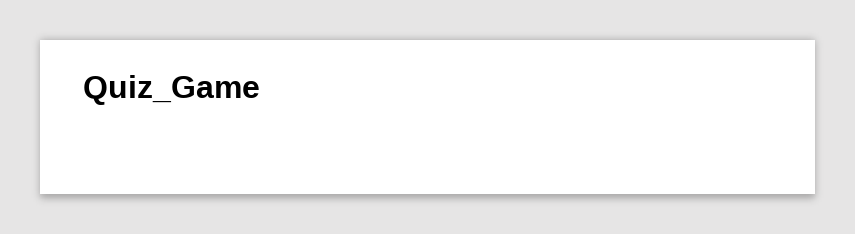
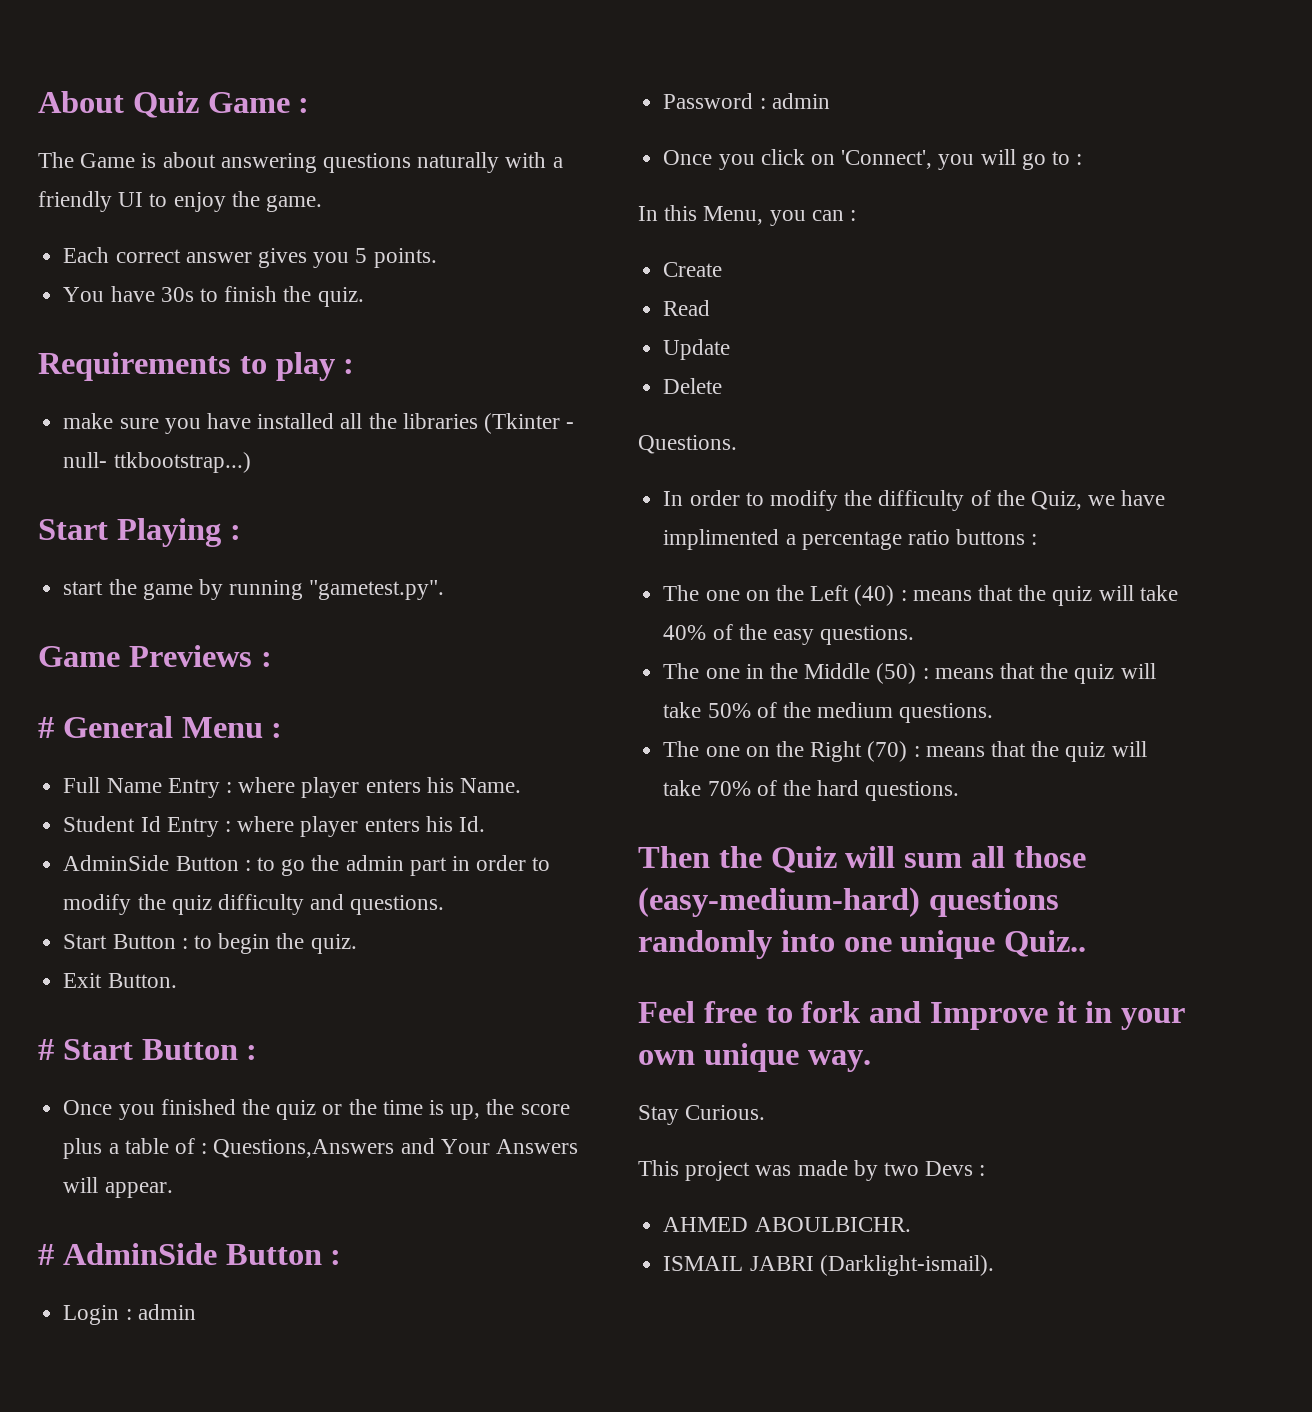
[83,75,260,105] Quiz_Game -> [38,91,310,118] [38,152,563,173] [38,191,323,212] [63,247,437,268] [63,286,364,307] [38,352,355,381] [63,413,575,434] [63,452,251,473] [38,518,241,547] [63,579,445,600] [38,645,272,667] [38,716,283,738] [63,777,521,798] [63,816,485,837] [63,855,551,876] [63,894,445,915] [63,933,357,954] [63,973,177,988] [38,1039,258,1060] [63,1099,570,1120] [63,1138,578,1159] [63,1177,173,1198] [38,1243,342,1265] [63,1304,196,1325] [663,93,830,109] [663,149,1083,170] [638,205,857,226] [663,262,723,277] [663,300,711,316] [663,339,731,360] [663,378,723,394] [638,435,737,454] [663,490,1166,511] [663,529,1038,550] [663,585,1178,606] [663,624,915,645] [663,663,1156,684] [663,702,994,723] [663,741,1147,762] [663,780,960,801] [638,846,1086,873] [638,887,1059,917] [638,930,1087,959] [638,1001,1186,1030] [638,1043,871,1072] [638,1105,766,1125] [638,1160,986,1181] [663,1217,911,1232] [663,1255,994,1276] About Quiz Game : // The Game is about answering questions naturally with a friendly UI to enjoy the game. // Each correct answer gives you 5 points. // You have 30s to finish the quiz. // Requirements to play : // make sure you have installed all the libraries (Tkinter - null- ttkbootstrap...) // Start Playing : // start the game by running "gametest.py". // Game Previews : // # General Menu : // Full Name Entry : where player enters his Name. // Student Id Entry : where player enters his Id. // AdminSide Button : to go the admin part in order to modify the quiz difficulty and questions. // Start Button : to begin the quiz. // Exit Button. // # Start Button : // Once you finished the quiz or the time is up, the score plus a table of : Questions,Answers and Your Answers will appear. // # AdminSide Button : // Login : admin // Password : admin // Once you click on 'Connect', you will go to : // In this Menu, you can : // Create // Read // Update // Delete // Questions. // In order to modify the difficulty of the Quiz, we have implimented a percentage ratio buttons : // The one on the Left (40) : means that the quiz will take 40% of the easy questions. // The one in the Middle (50) : means that the quiz will take 50% of the medium questions. // The one on the Right (70) : means that the quiz will take 70% of the hard questions. // Then the Quiz will sum all those (easy-medium-hard) questions randomly into one unique Quiz.. // Feel free to fork and Improve it in your own unique way. // Stay Curious. // This project was made by two Devs : // AHMED ABOULBICHR. // ISMAIL JABRI (Darklight-ismail).

